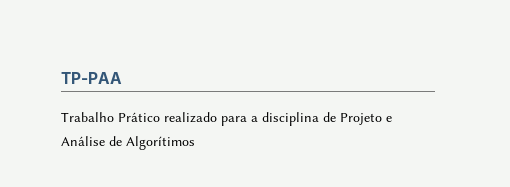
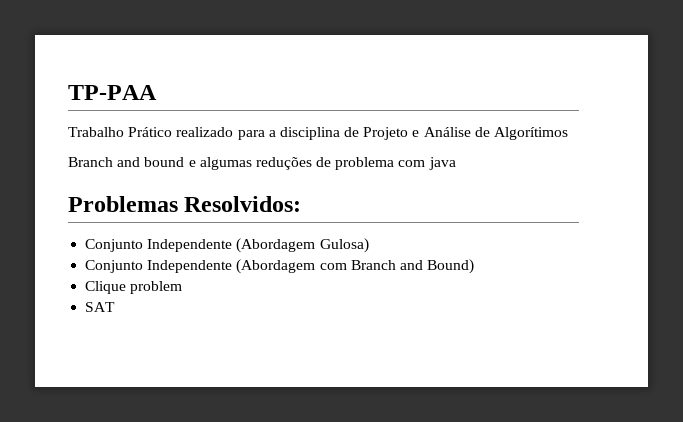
(195, 143) none -> [68,157,456,170] [68,196,302,212] [85,238,369,253] [85,259,475,274] [85,281,183,294] [85,302,116,312] // Branch and bound e algumas reduções de problema com java // Problemas Resolvidos: // Conjunto Independente (Abordagem Gulosa) // Conjunto Independente (Abordagem com Branch and Bound) // Clique problem // SAT

